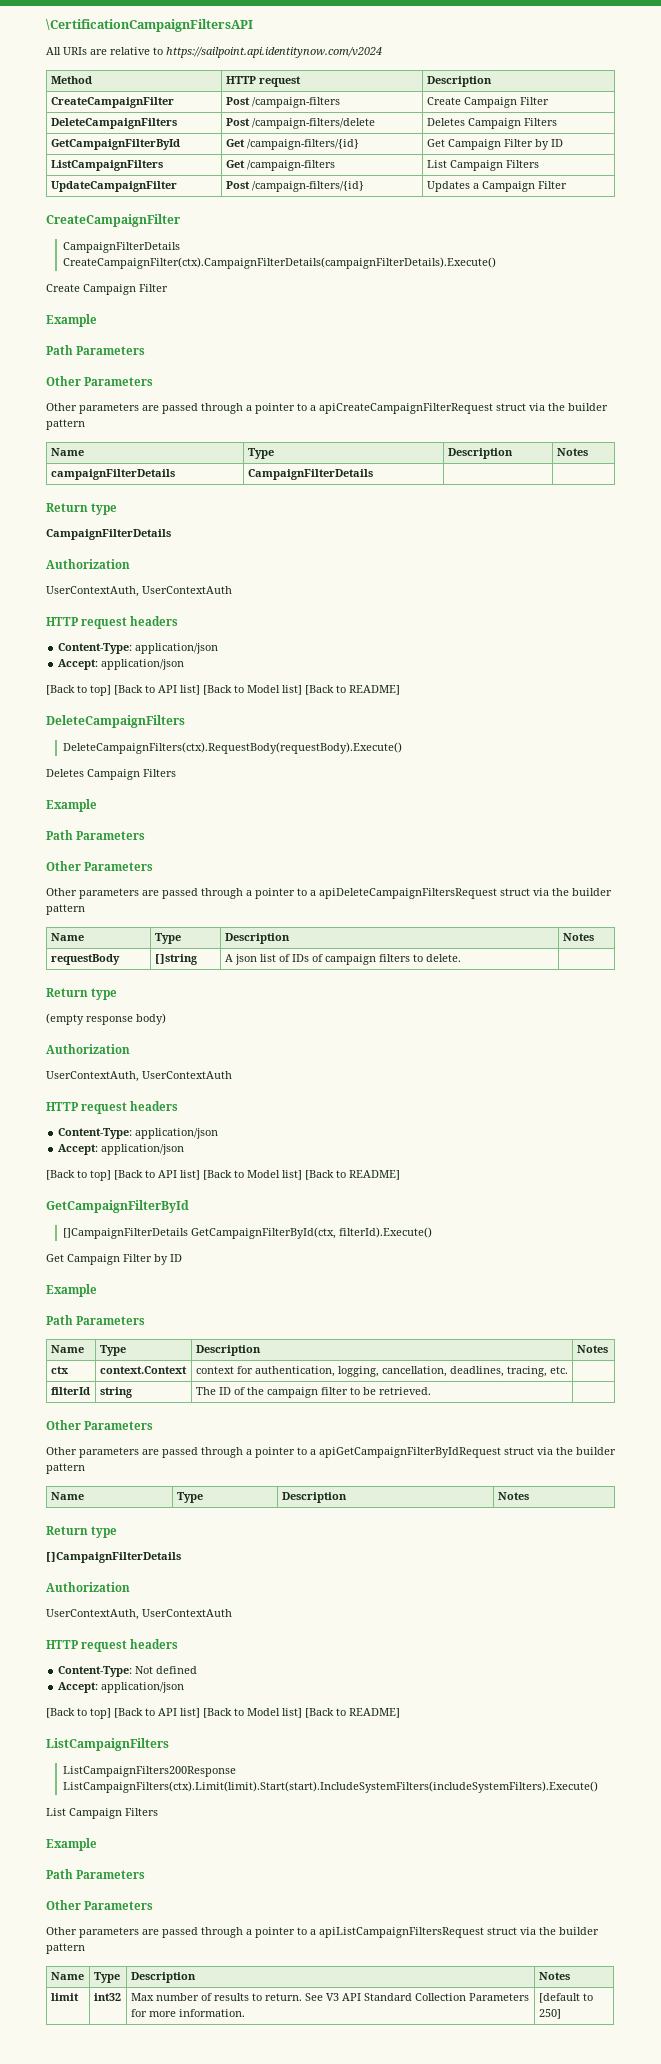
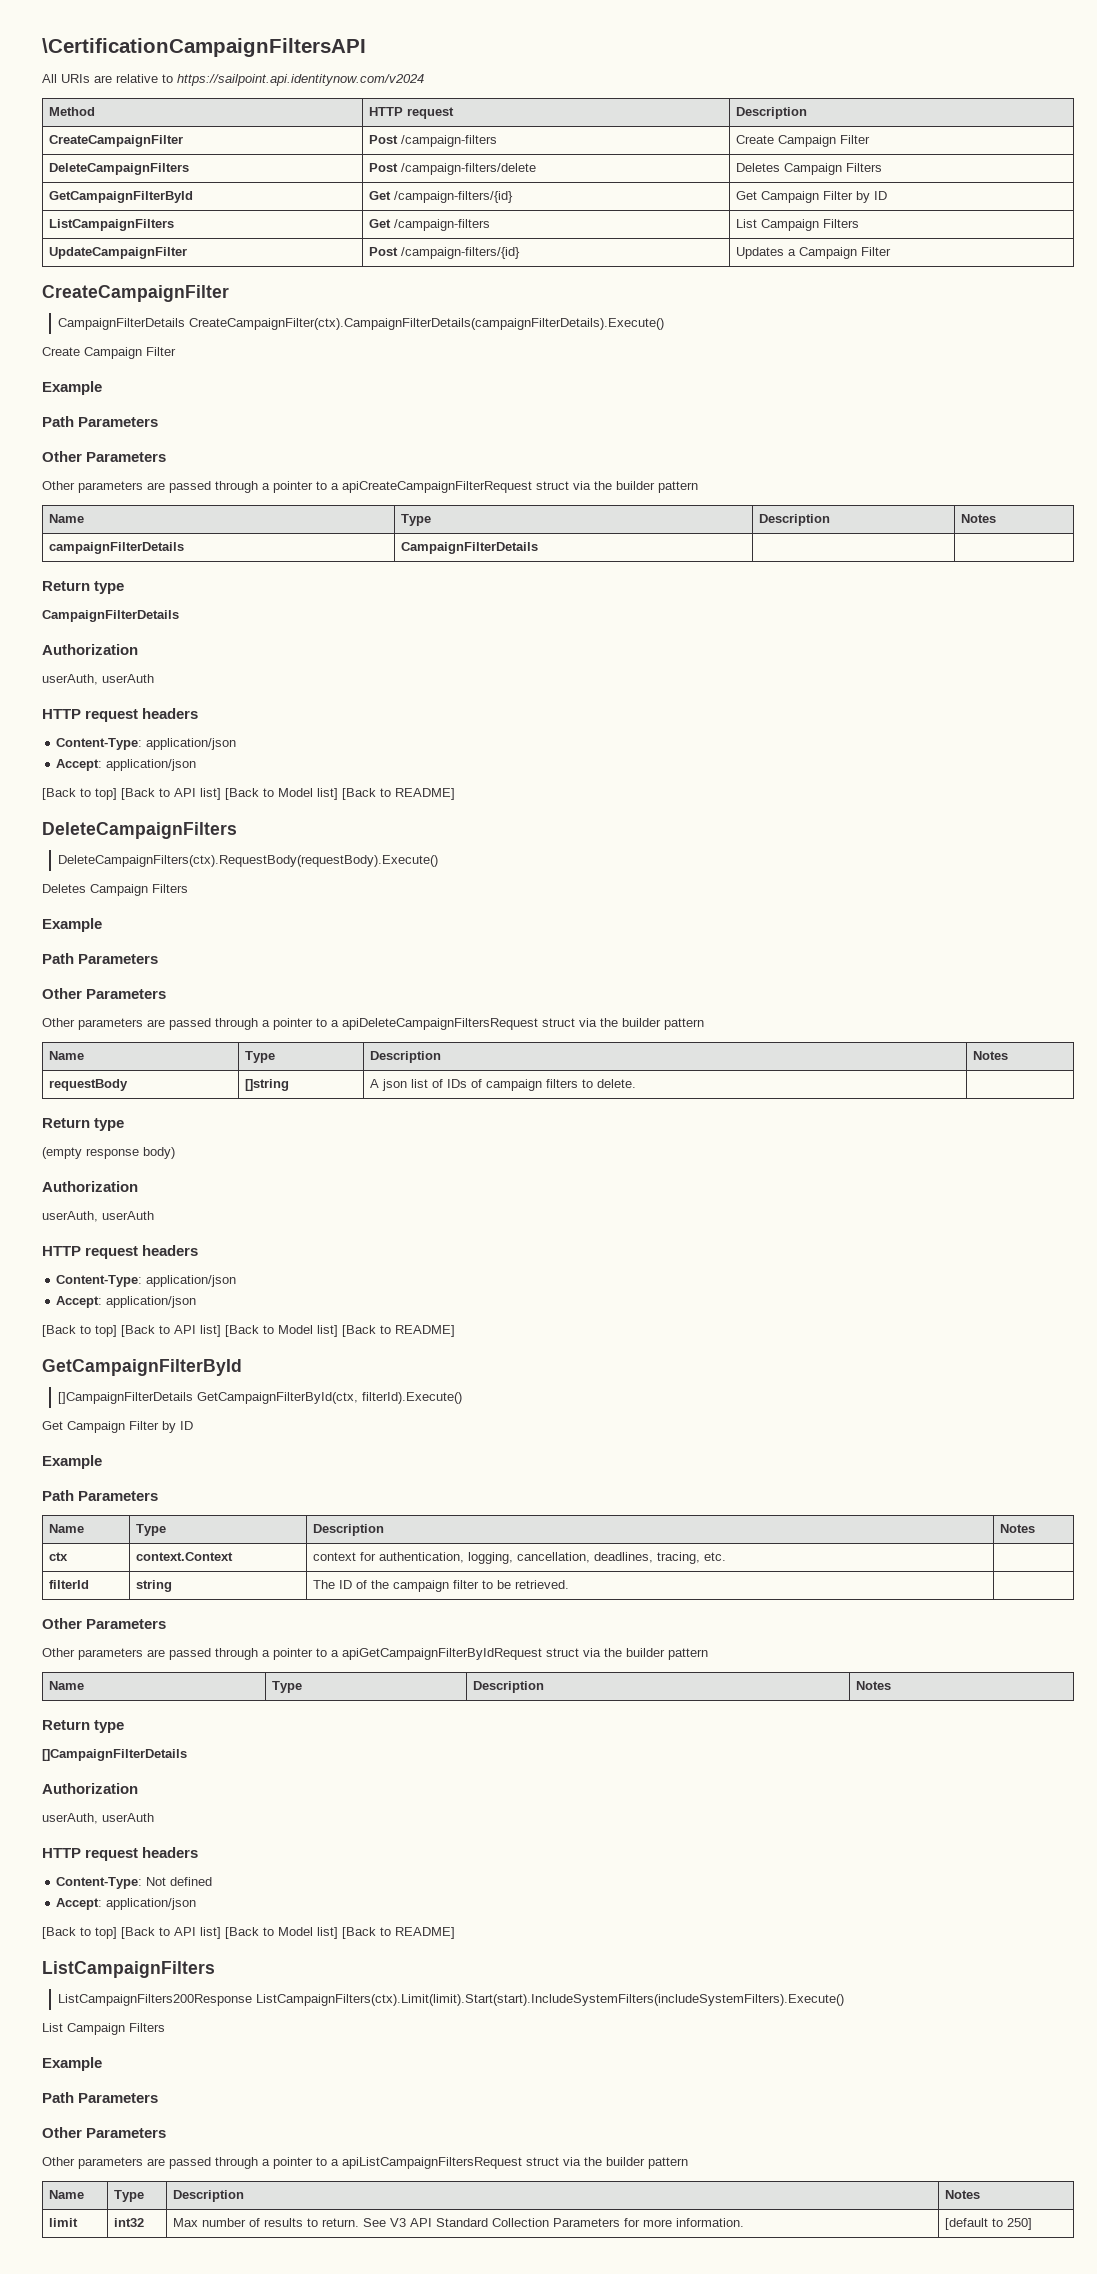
[46,586,232,597] UserContextAuth, UserContextAuth -> [42,674,154,685] userAuth, userAuth
[46,1071,232,1082] UserContextAuth, UserContextAuth -> [42,1211,154,1222] userAuth, userAuth
[46,1609,232,1620] UserContextAuth, UserContextAuth -> [42,1813,154,1824] userAuth, userAuth

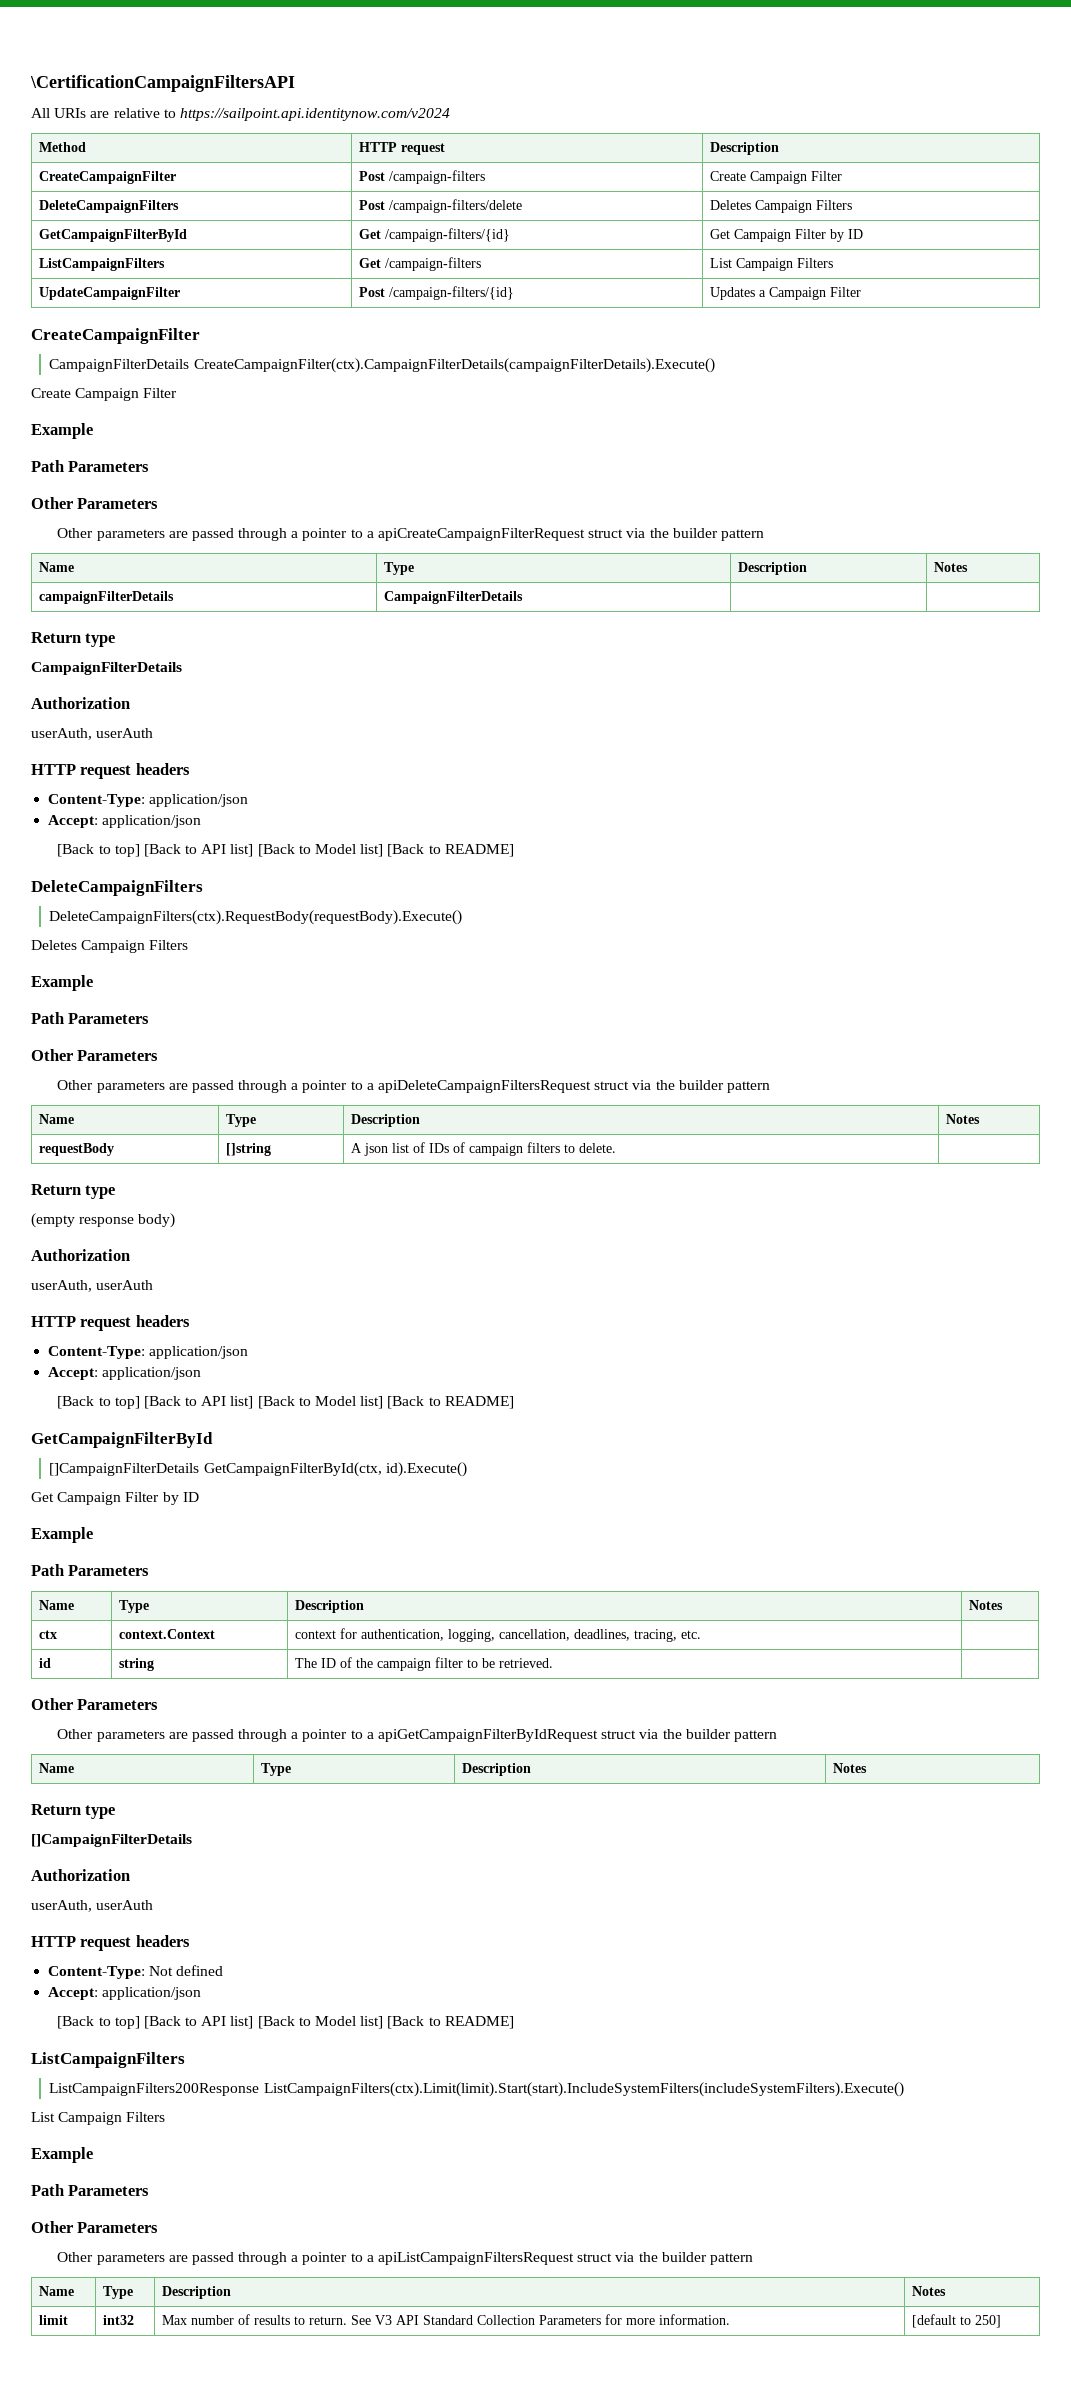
[361,1392,462,1404] filterId).Execute() -> [385,1462,467,1477] id).Execute()
[49,1580,90,1589] filterId -> [38,1658,51,1668] id

